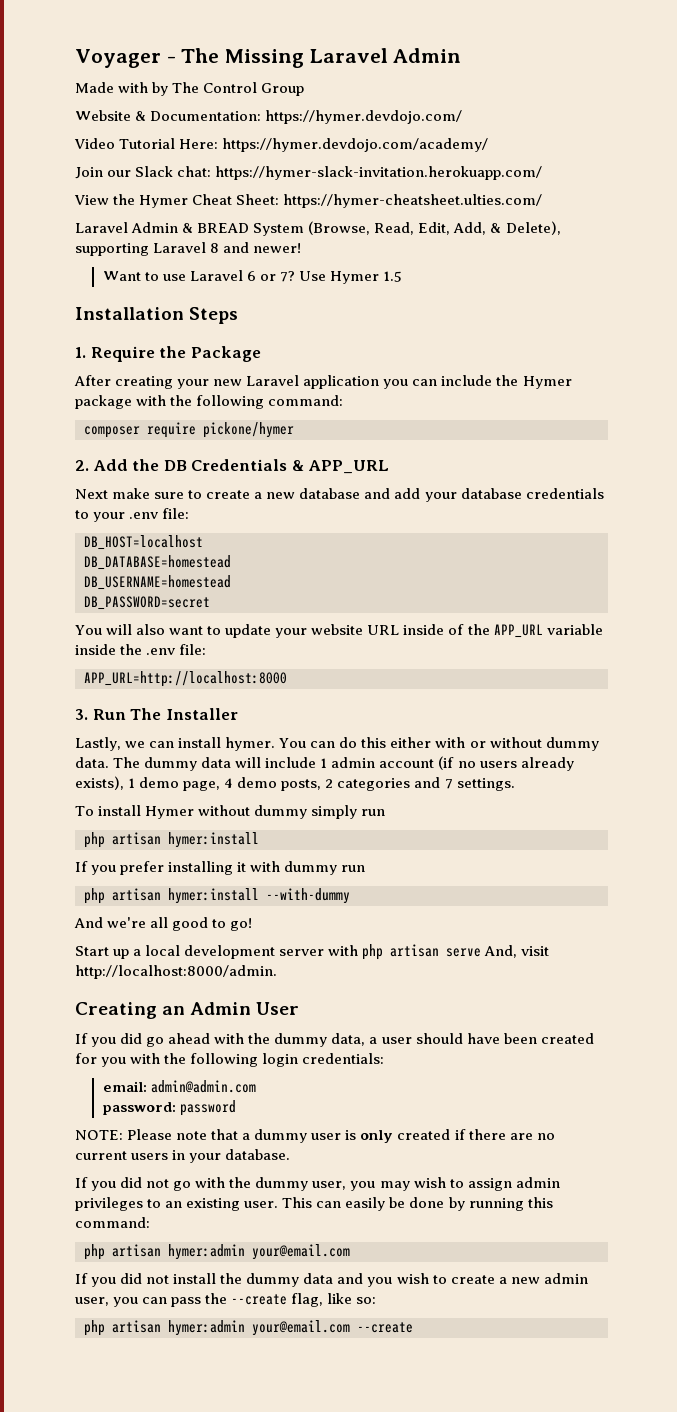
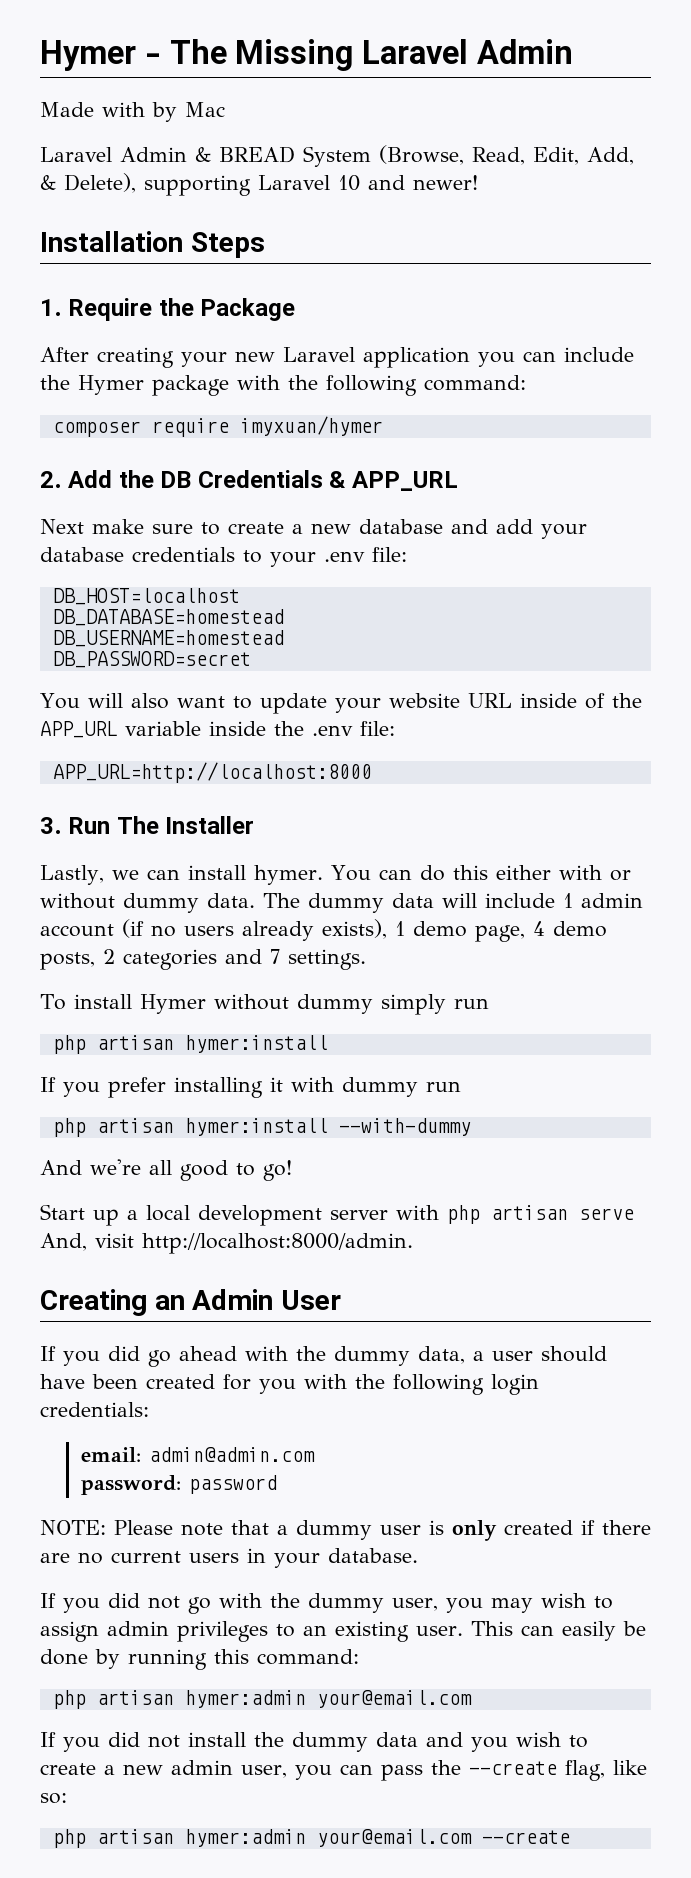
[75,49,161,68] Voyager -> [40,40,136,71] Hymer
[172,82,305,96] [75,110,463,124] [74,138,489,152] [75,166,543,180] [74,194,543,208] The Control Group // Website & Documentation: https://hymer.devdojo.com/ // Video Tutorial Here: https://hymer.devdojo.com/academy/ // Join our Slack chat: https://hymer-slack-invitation.herokuapp.com/ // View the Hymer Cheat Sheet: https://hymer-cheatsheet.ulties.com/ -> [185,102,225,117] Mac
[210,243,220,253] 8 -> [338,175,360,191] 10
[102,270,403,284] // Want to use Laravel 6 or 7? Use Hymer 1.5 -> (478, 182) none
[203,422,294,438] pickone/hymer -> [239,416,383,436] imyxuan/hymer

